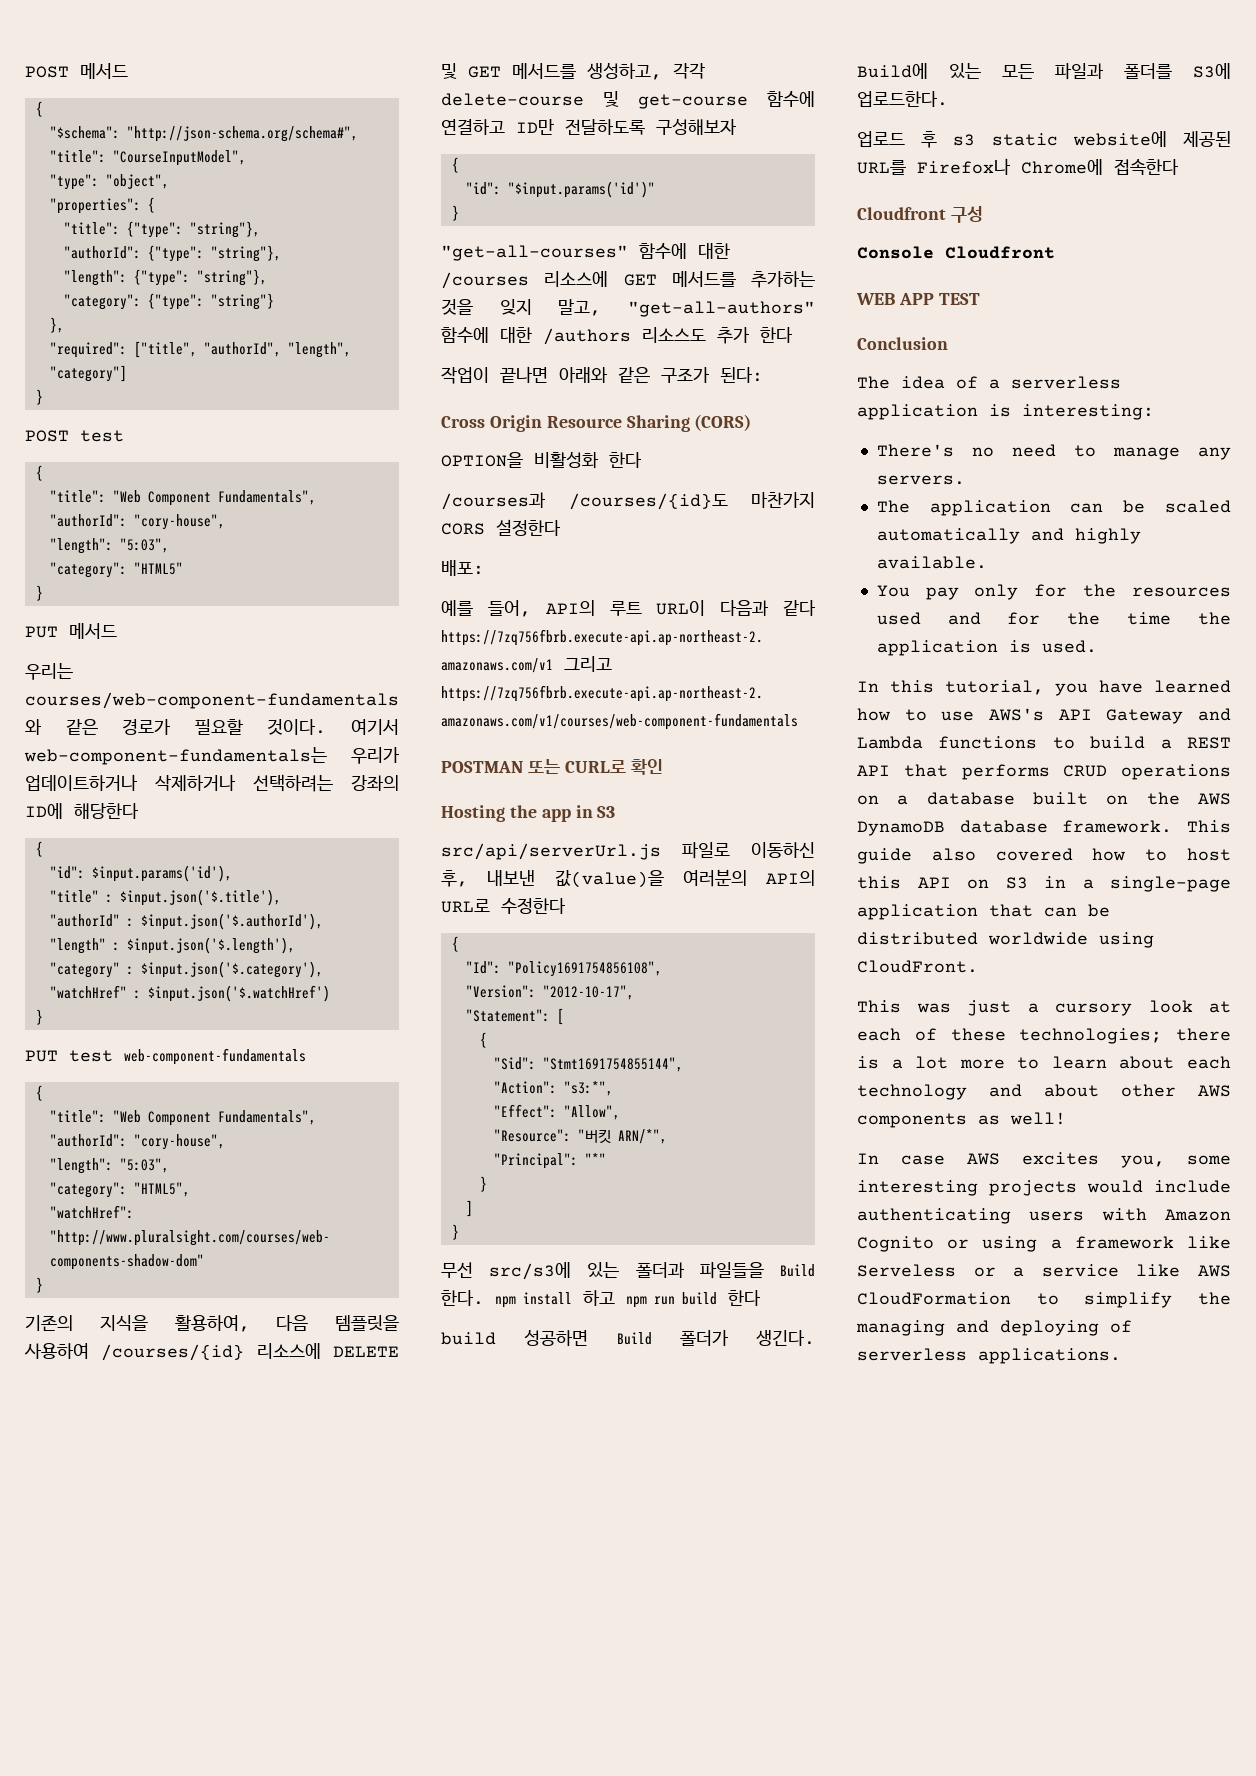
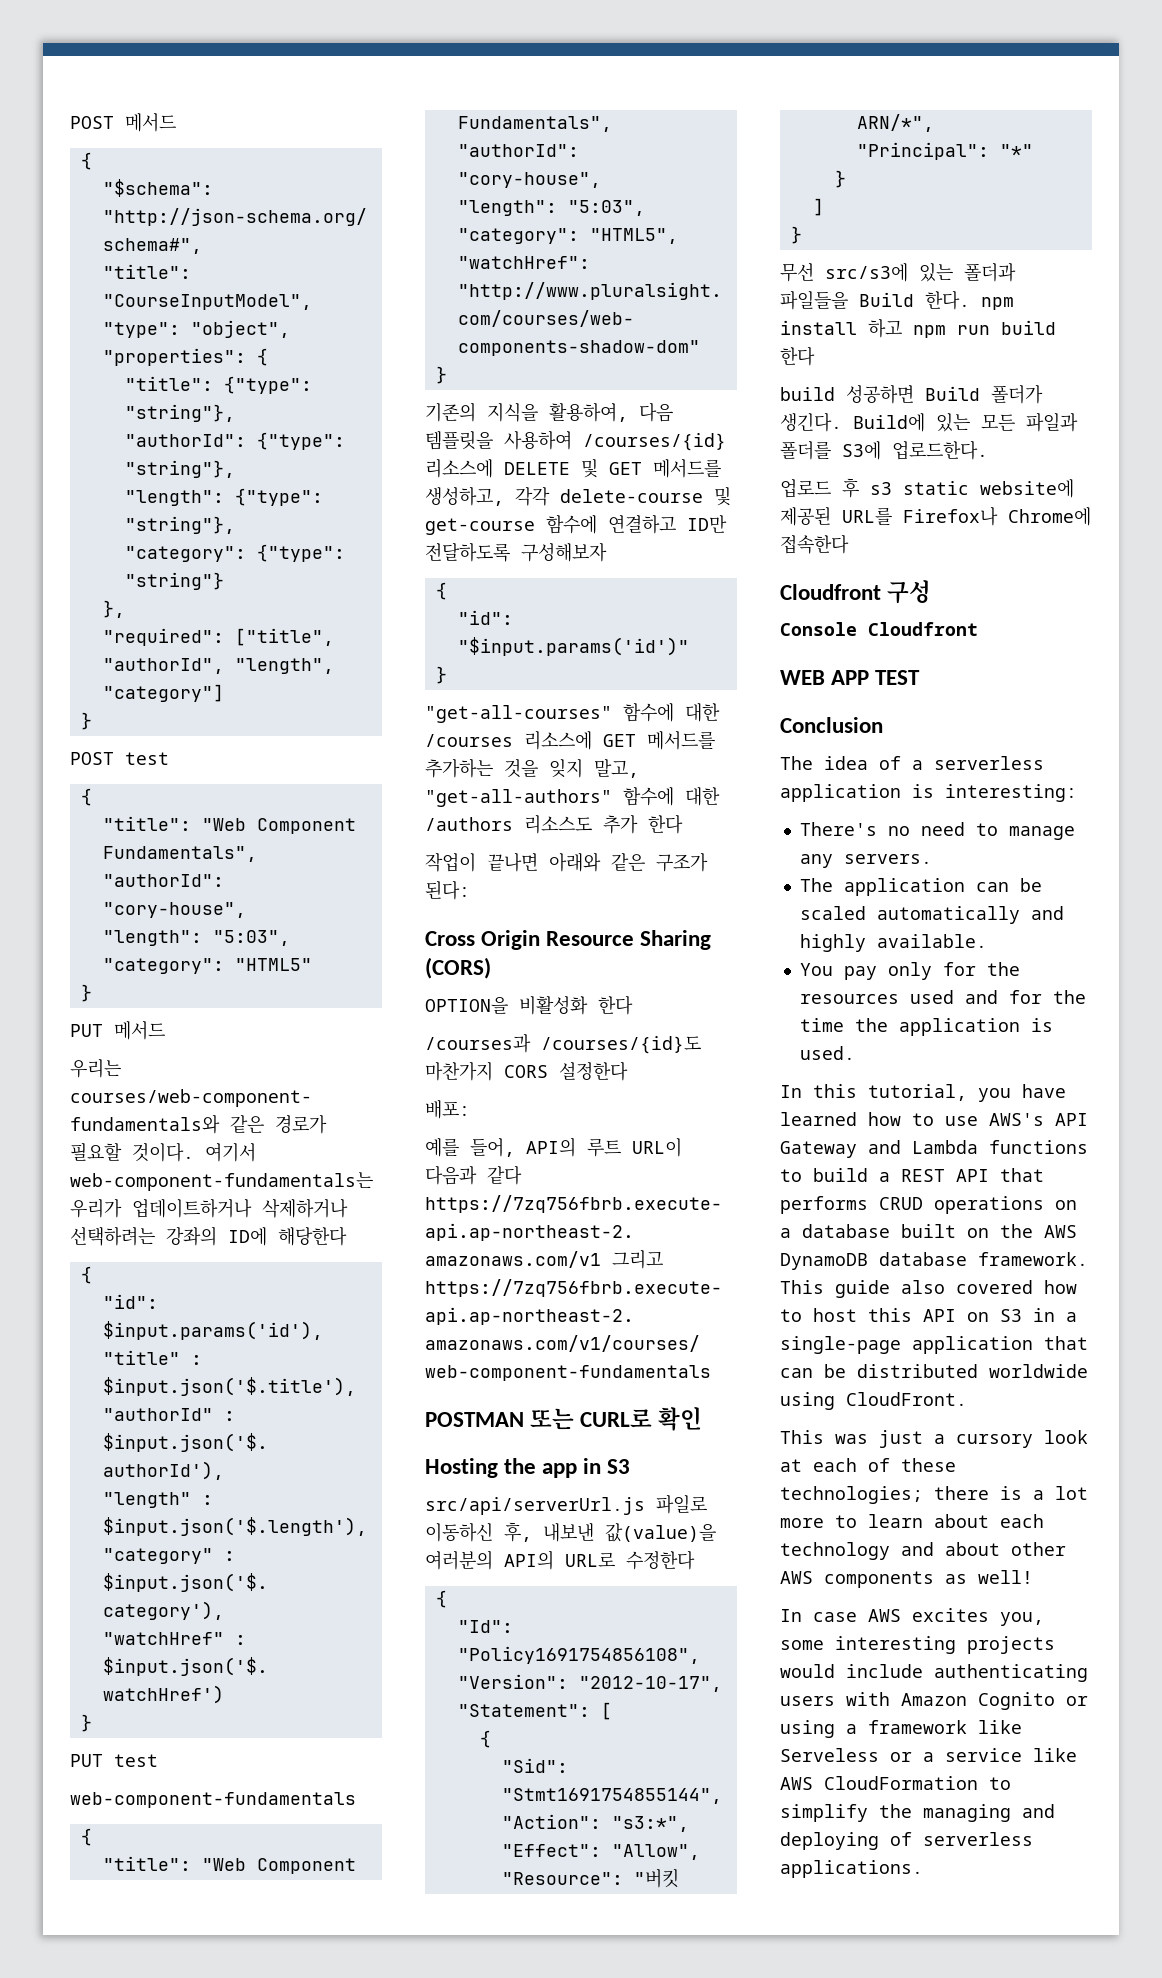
(113, 1056) none -> (158, 1760) //

